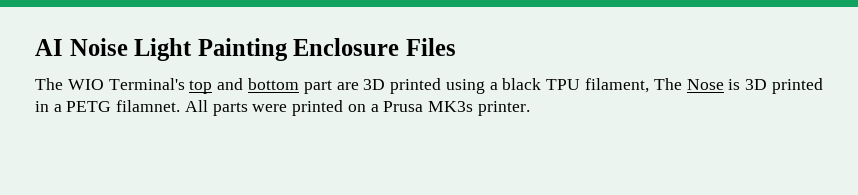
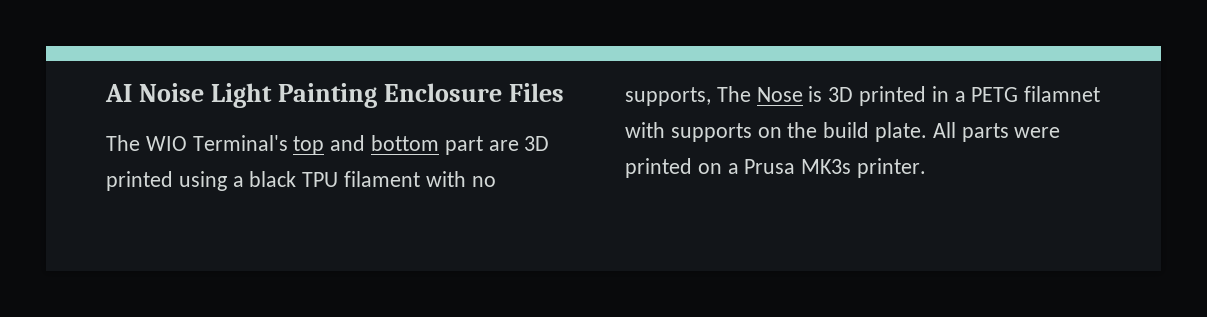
[585,78,650,93] filament, -> [344,171,496,187] [625,87,711,106] filament with no supports,
[116,100,181,112] filamnet. -> [1024,86,1101,102] [625,122,928,142] filamnet with supports on the build plate.

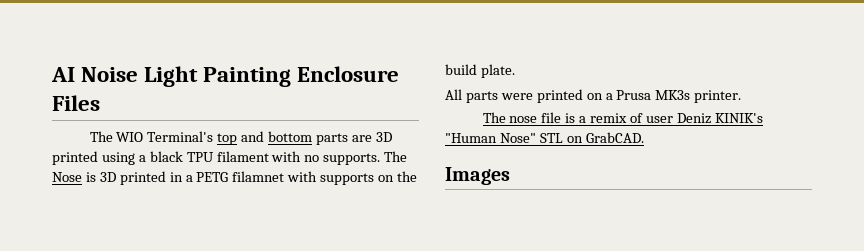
[444,136,483,155] part -> [316,133,349,145] parts
[625,87,711,106] supports, -> [323,153,381,165] supports.
(928, 132) none -> (515, 71) //
(927, 168) none -> [482,112,763,124] [445,132,644,143] [445,167,510,185] // The nose file is a remix of user Deniz KINIK's "Human Nose" STL on GrabCAD. // Images

